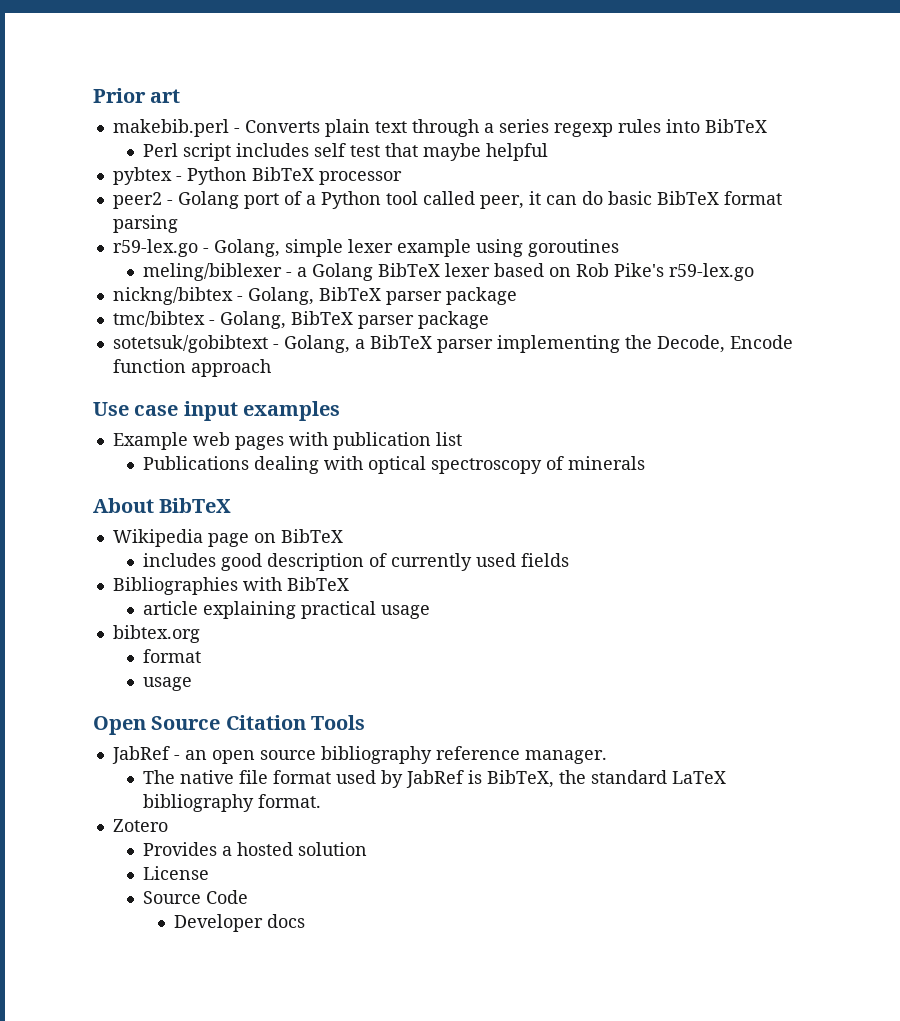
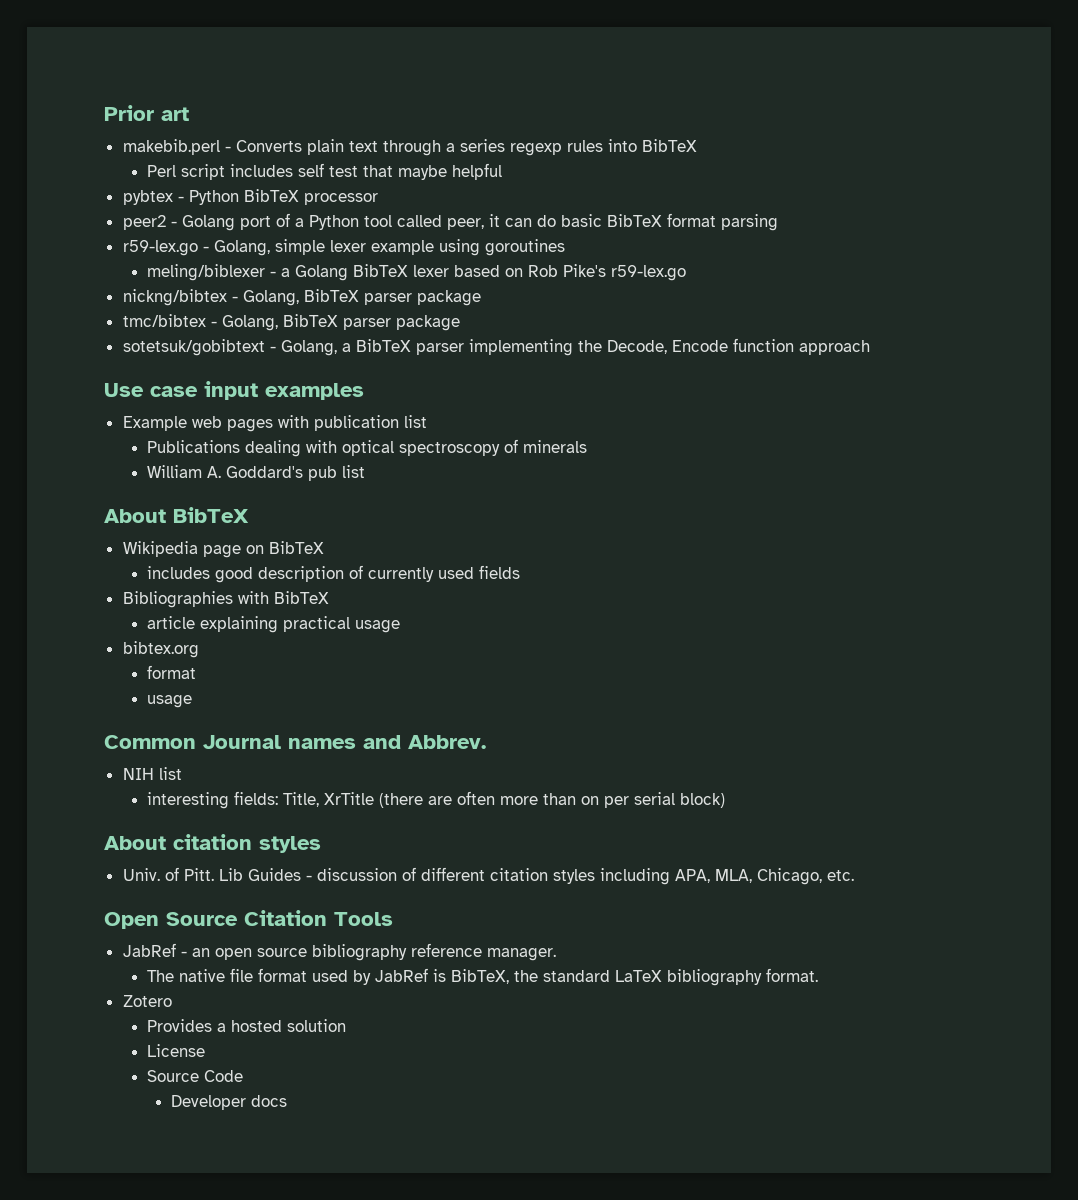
(646, 463) none -> [146,465,365,481] // William A. Goddard's pub list
(193, 684) none -> [104,735,486,749] [122,767,182,780] [146,791,725,809] [104,834,321,853] [122,867,854,885] // Common Journal names and Abbrev. // NIH list // interesting fields: Title, XrTitle (there are often more than on per serial block) // About citation styles // Univ. of Pitt. Lib Guides - discussion of different citation styles including APA, MLA, Chicago, etc.

